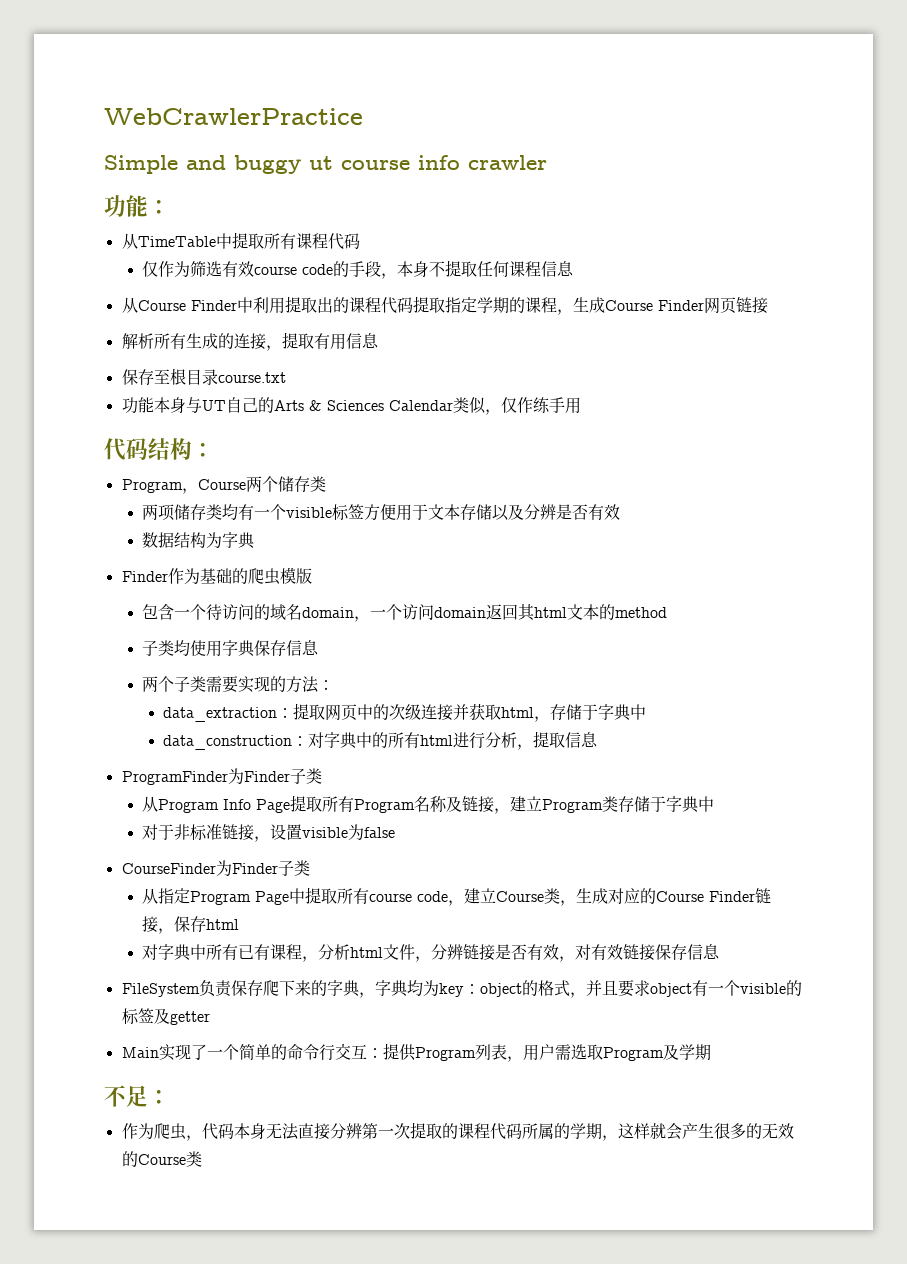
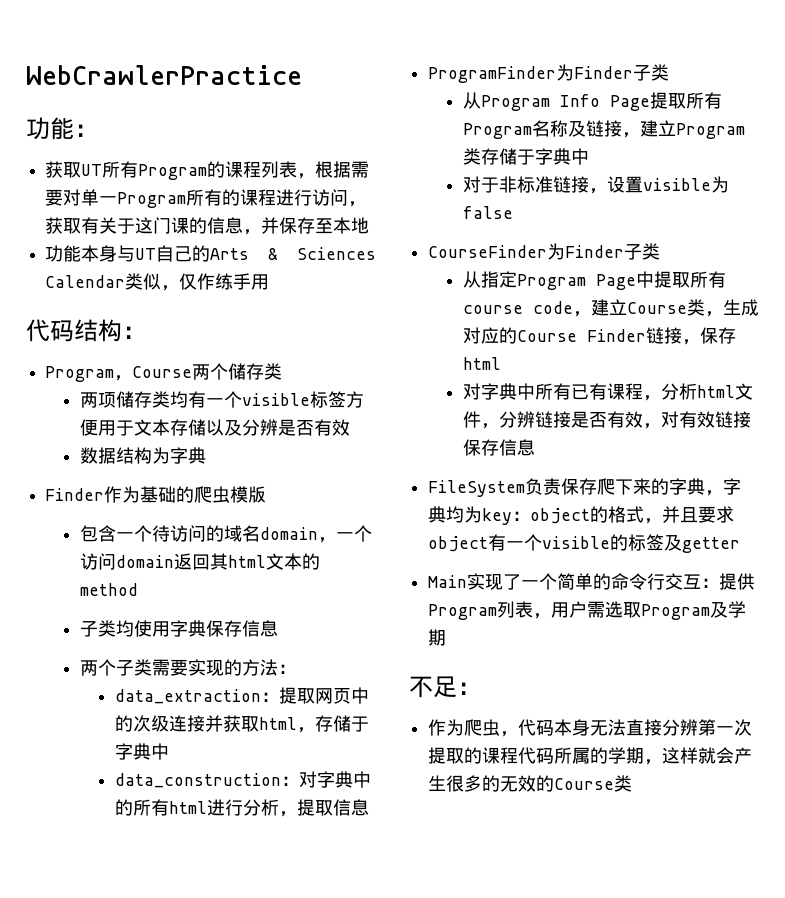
[104,155,547,174] [104,195,170,217] [121,232,360,250] [142,260,575,279] [121,296,768,315] [121,332,379,351] [121,368,286,385] Simple and buggy ut course info crawler // 功能： // 从TimeTable中提取所有课程代码 // 仅作为筛选有效course code的手段，本身不提取任何课程信息 // 从Course Finder中利用提取出的课程代码提取指定学期的课程，生成Course Finder网页链接 // 解析所有生成的连接，提取有用信息 // 保存至根目录course.txt -> [26,117,98,140] [45,161,370,180] [45,189,367,208] [45,217,370,235] 功能： // 获取UT所有Program的课程列表，根据需要对单一Program所有的课程进行访问，获取有关于这门课的信息，并保存至本地

